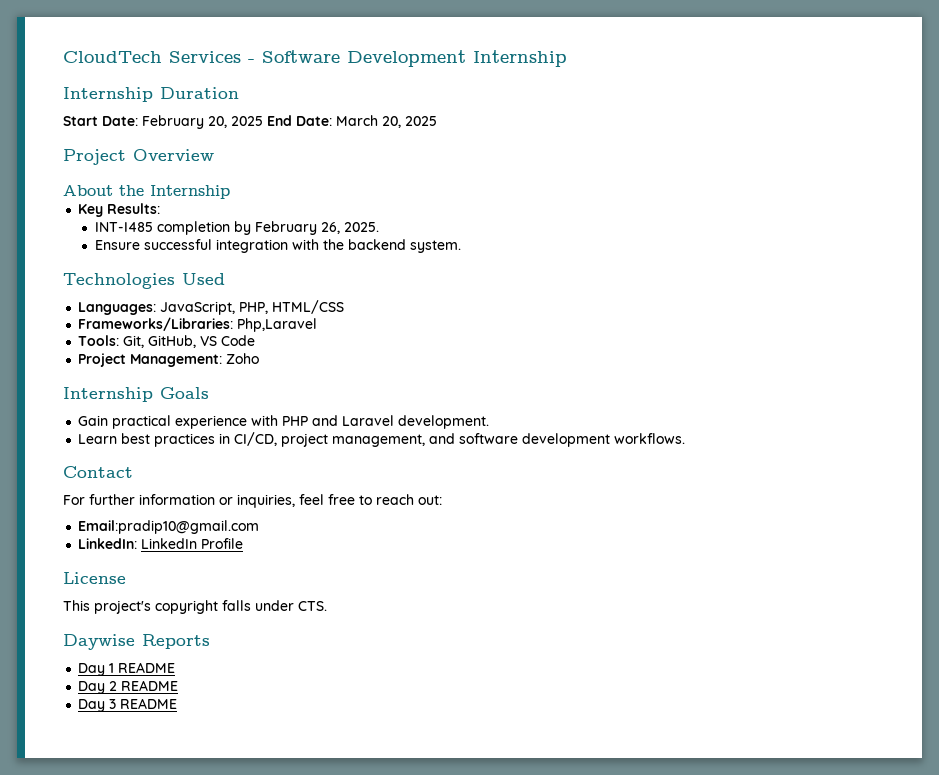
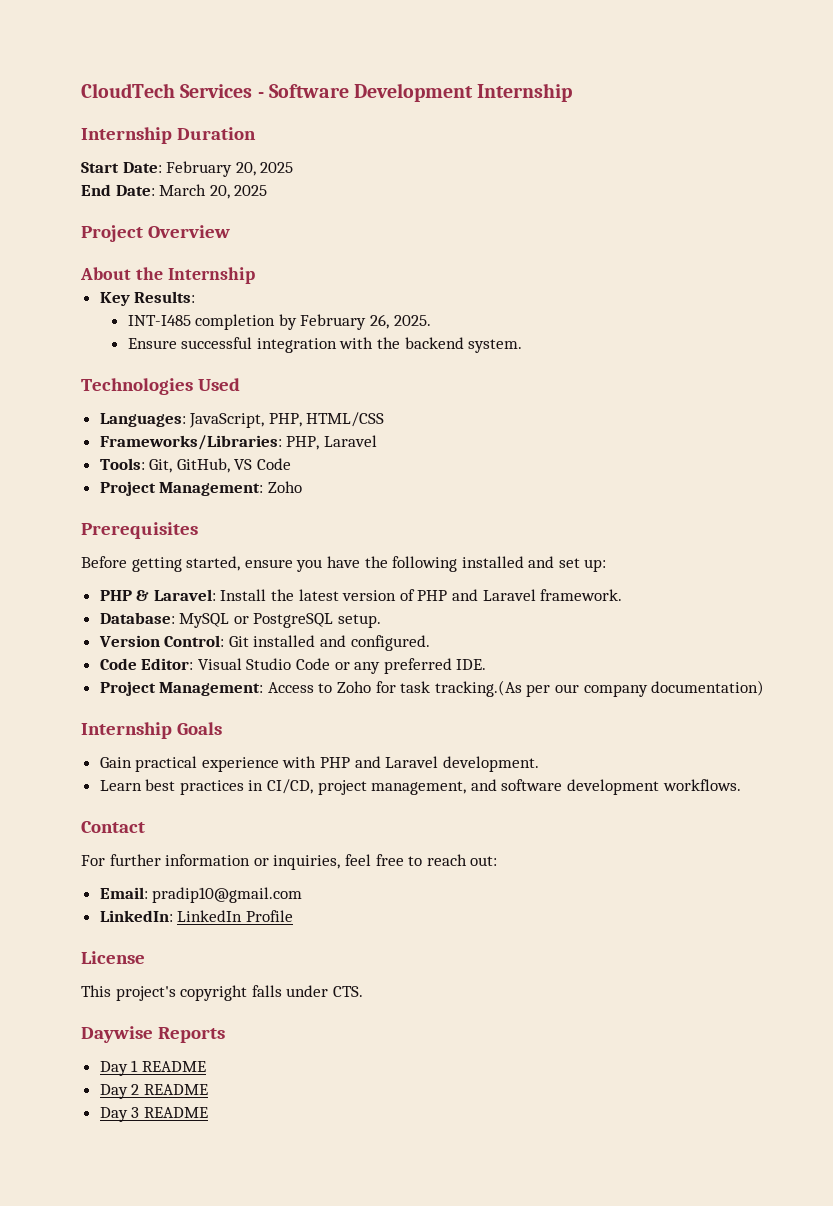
(263, 121) none -> (294, 167) //
[237,318,318,332] Php,Laravel -> [286,435,377,450] PHP, Laravel
(260, 358) none -> [81,522,198,539] [81,556,607,572] [99,589,623,601] [99,612,382,628] [98,635,430,651] [99,658,487,674] [99,680,765,697] // Prerequisites // Before getting started, ensure you have the following installed and set up: // PHP & Laravel: Install the latest version of PHP and Laravel framework. // Database: MySQL or PostgreSQL setup. // Version Control: Git installed and configured. // Code Editor: Visual Studio Code or any preferred IDE. // Project Management: Access to Zoho for task tracking.(As per our company documentation)
[78,520,260,534] Email:pradip10@gmail.com -> [99,887,303,903] Email: pradip10@gmail.com

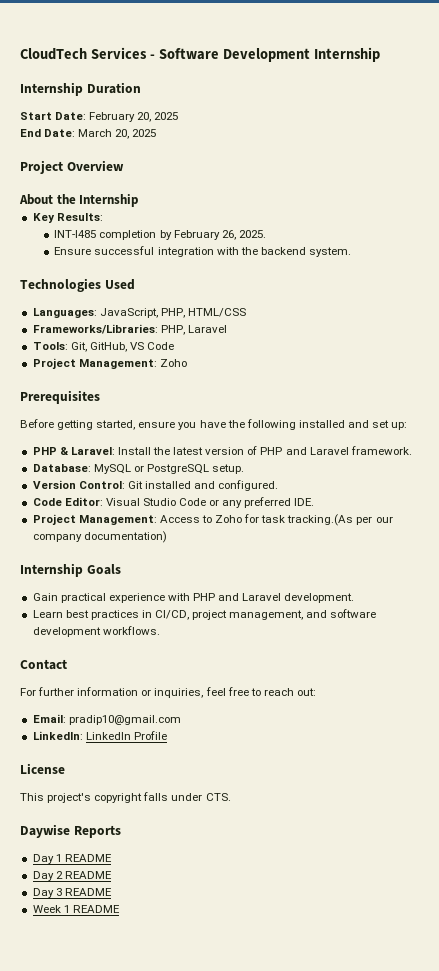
(208, 1112) none -> [32,905,120,913] // Week 1 README

